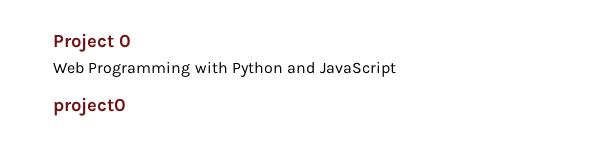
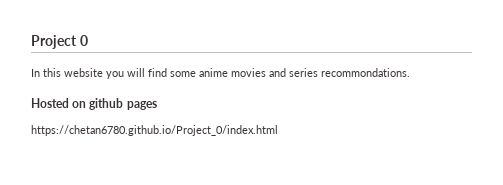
[53,61,396,77] [53,97,126,116] Web Programming with Python and JavaScript // project0 -> [31,68,410,79] [31,98,157,110] [31,125,278,136] In this website you will find some anime movies and series recommondations. // Hosted on github pages // https://chetan6780.github.io/Project_0/index.html

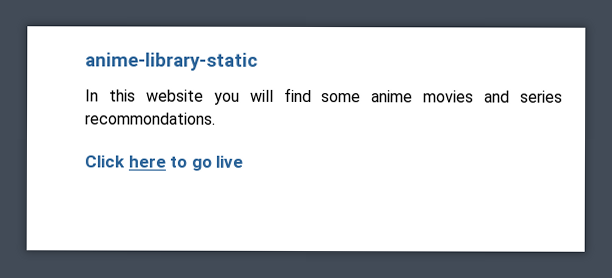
[31,35,88,49] Project 0 -> [85,52,258,71] anime-library-static
[31,98,157,110] [31,125,278,136] Hosted on github pages // https://chetan6780.github.io/Project_0/index.html -> [84,155,244,171] Click here to go live

